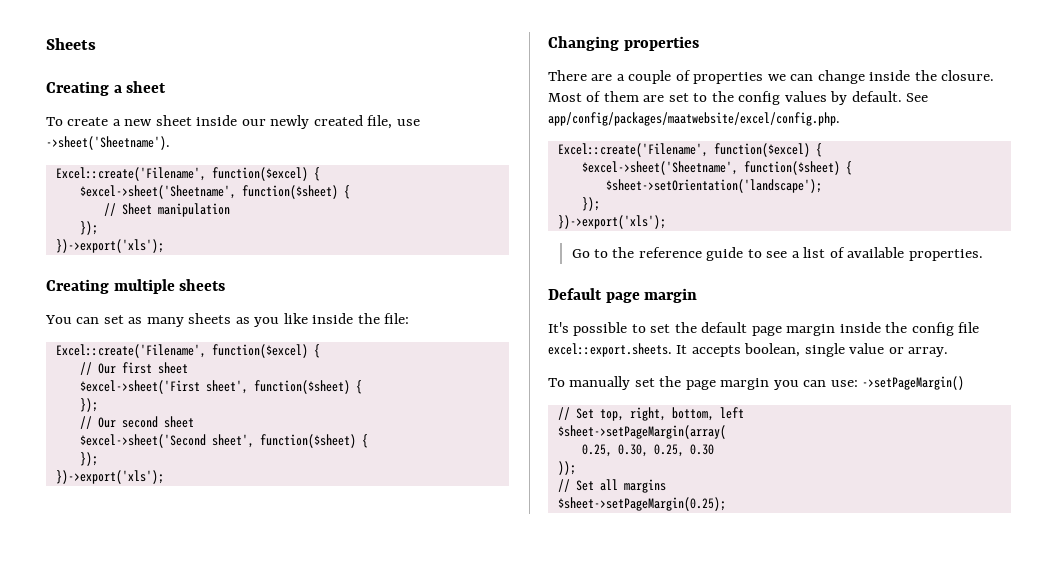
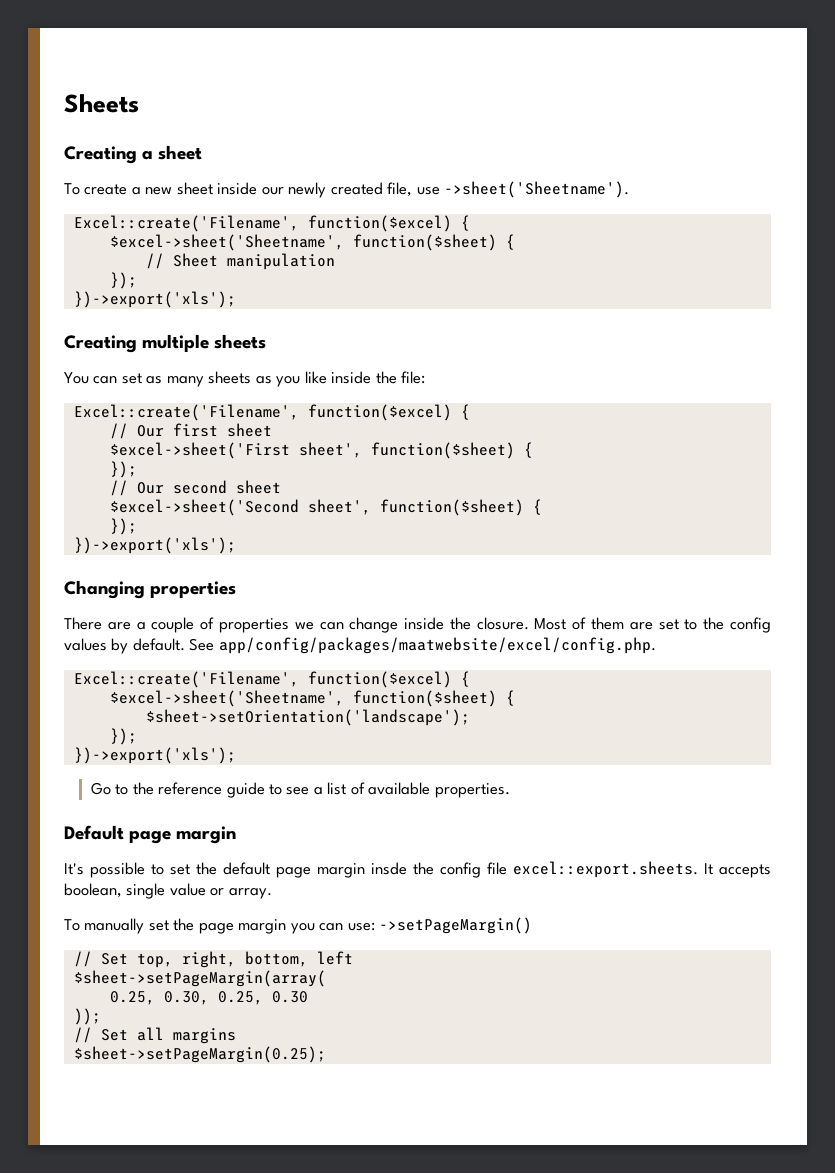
[839,322,881,333] inside -> [371,862,407,875] insde

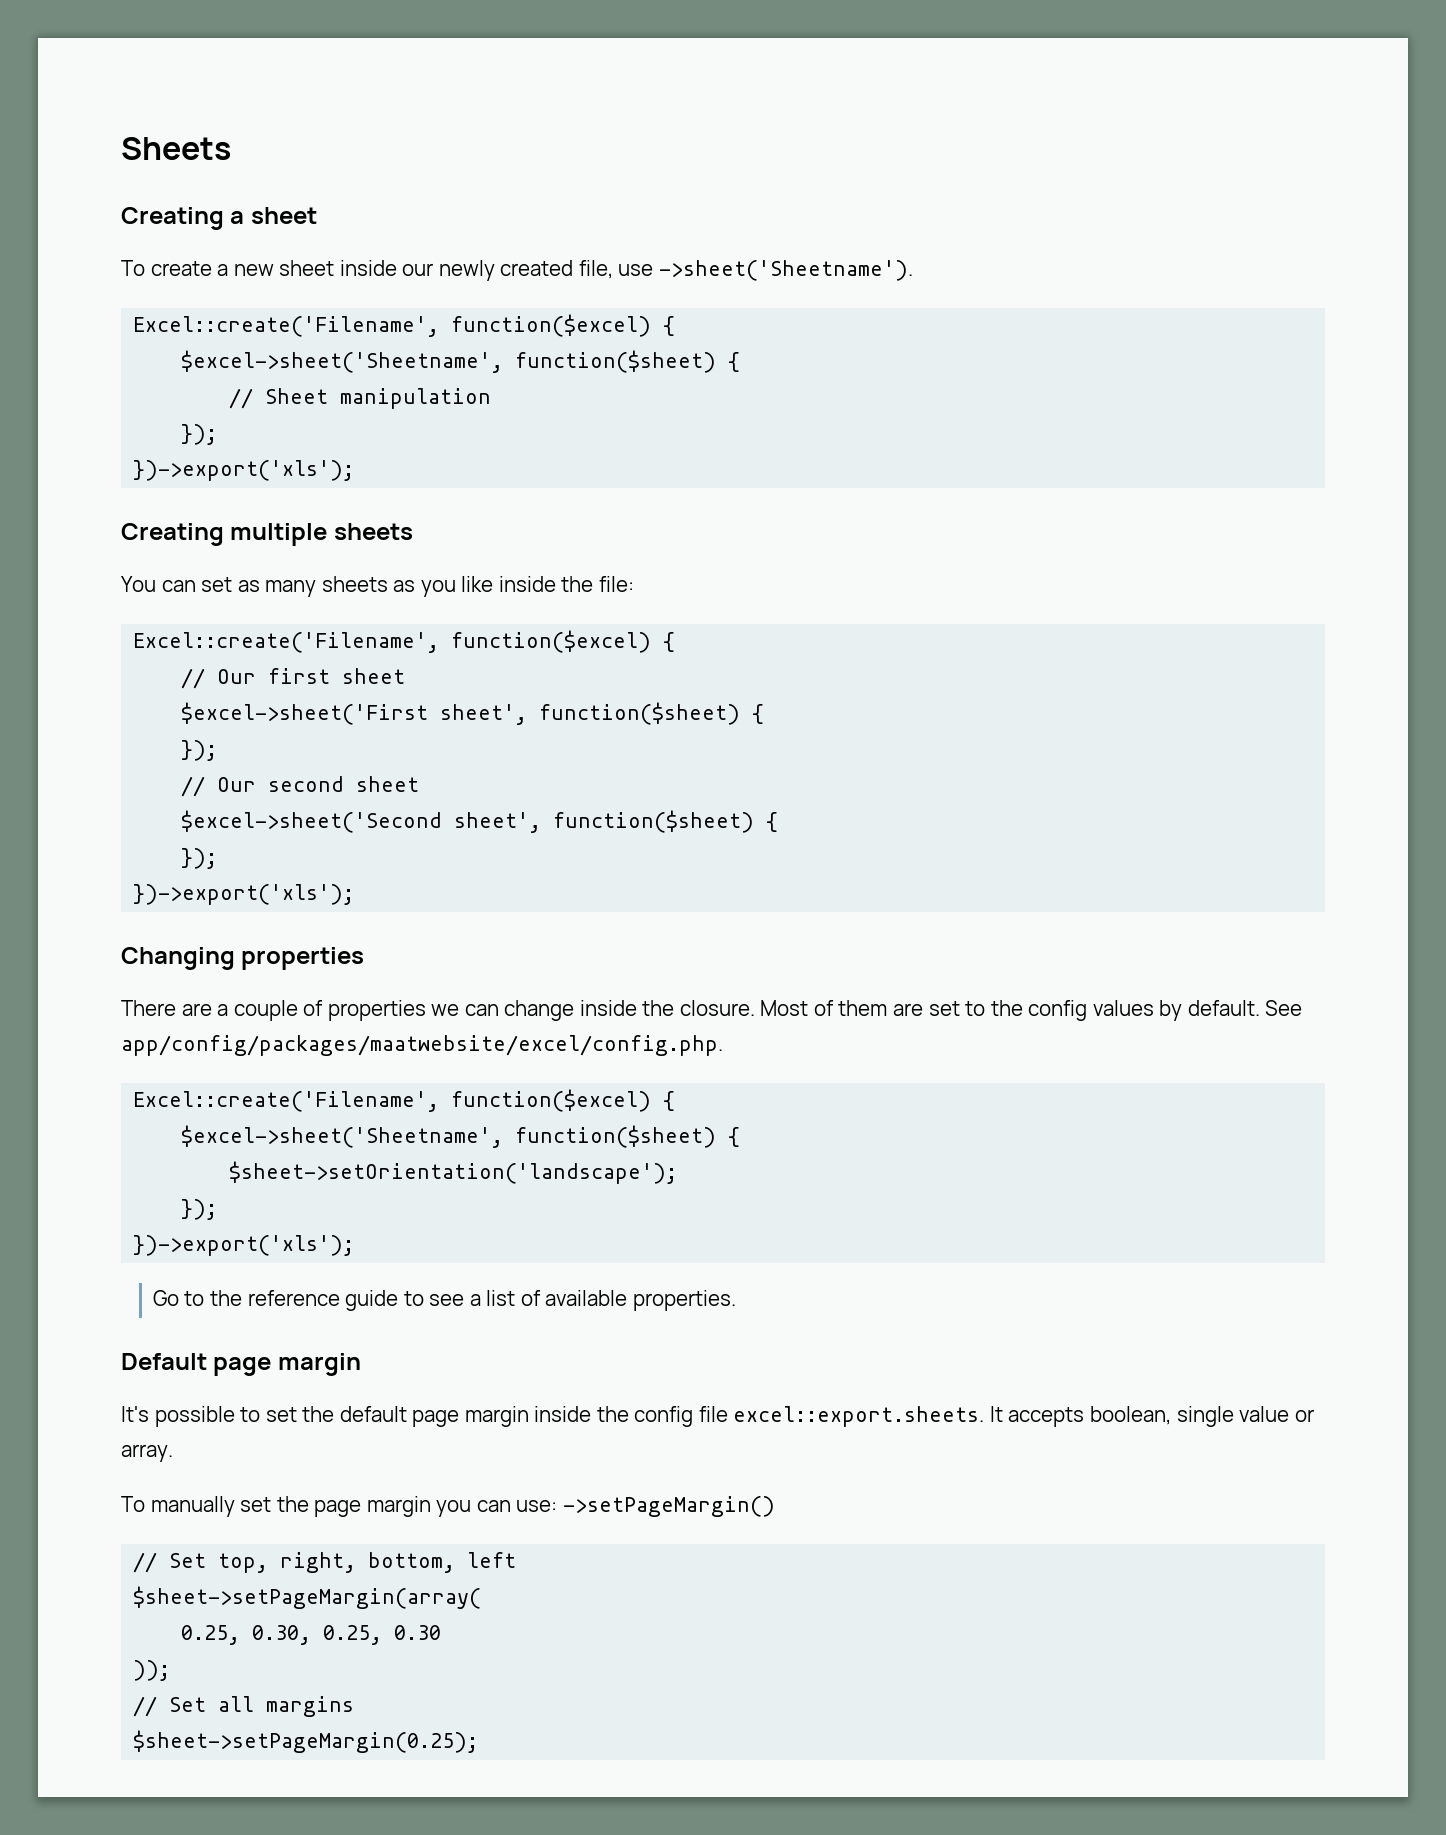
[371,862,407,875] insde -> [534,1406,592,1422] inside

